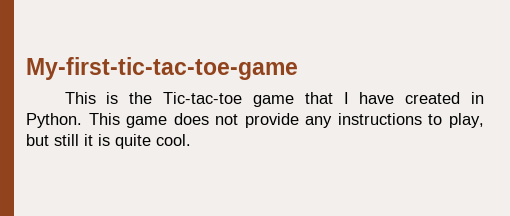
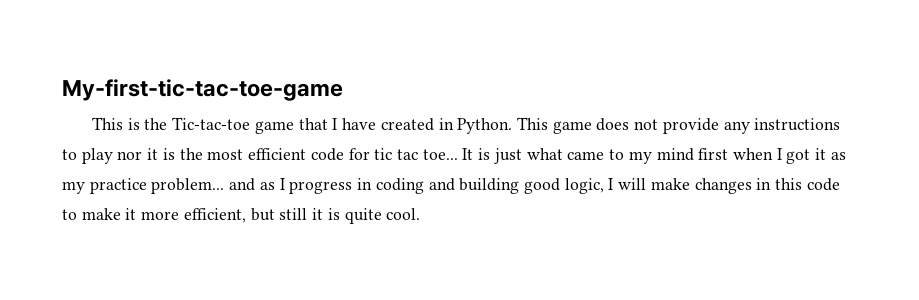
[448,113,484,128] play, -> [81,148,846,164] [62,178,840,194] [62,208,246,223] play nor it is the most efficient code for tic tac toe... It is just what came to my mind first when I got it as my practice problem... and as I progress in coding and building good logic, I will make changes in this code to make it more efficient,

